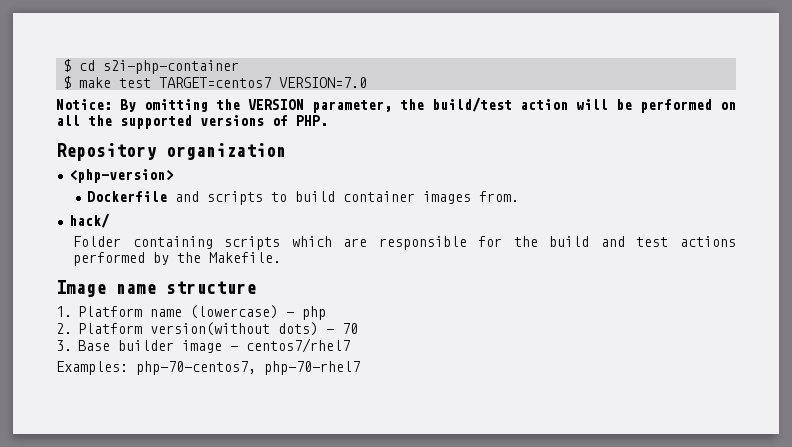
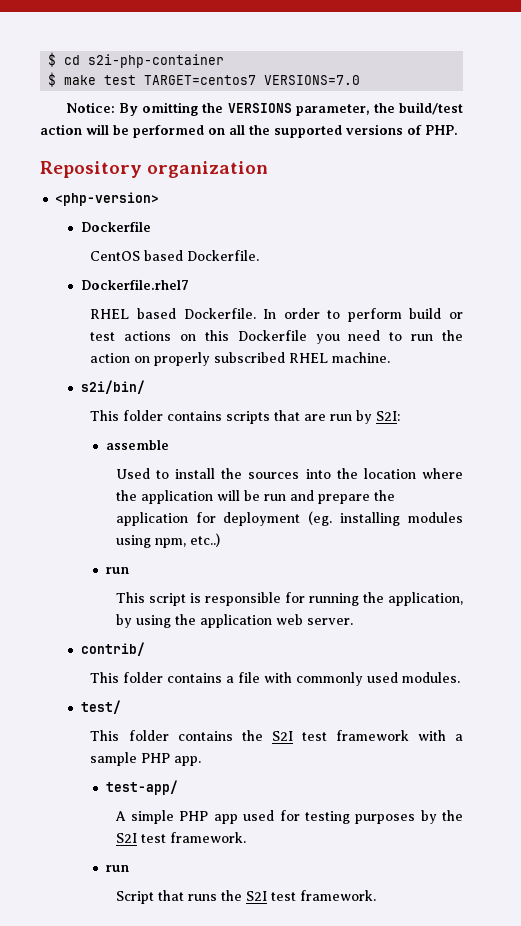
[279,77,368,88] VERSION=7.0 -> [264,75,361,85] VERSIONS=7.0
[248,99,304,110] VERSION -> [227,103,292,113] VERSIONS
[174,191,519,205] [69,213,111,228] [73,236,736,250] [73,252,282,266] [56,280,256,297] [56,305,326,320] [56,322,358,336] [56,338,350,353] [56,361,360,375] and scripts to build container images from. // hack/ // Folder containing scripts which are responsible for the build and test actions performed by the Makefile. // Image name structure // 1. Platform name (lowercase) - php // 2. Platform version(without dots) - 70 // 3. Base builder image - centos7/rhel7 // Examples: php-70-centos7, php-70-rhel7 -> [90,250,260,261] [80,279,189,290] [90,308,463,322] [90,330,463,344] [90,352,391,366] [80,380,145,394] [90,410,401,424] [105,440,169,450] [115,468,464,479] [115,490,395,504] [115,511,463,526] [115,533,220,548] [105,567,129,574] [115,592,464,606] [115,614,353,628] [80,642,145,656] [90,672,461,686] [80,700,121,714] [90,730,463,741] [90,752,202,766] [105,780,178,795] [114,810,463,824] [115,832,246,843] [105,865,129,872] [115,890,376,904] // CentOS based Dockerfile. // Dockerfile.rhel7 // RHEL based Dockerfile. In order to perform build or test actions on this Dockerfile you need to run the action on properly subscribed RHEL machine. // s2i/bin/ // This folder contains scripts that are run by S2I: // assemble // Used to install the sources into the location where the application will be run and prepare the application for deployment (eg. installing modules using npm, etc..) // run // This script is responsible for running the application, by using the application web server. // contrib/ // This folder contains a file with commonly used modules. // test/ // This folder contains the S2I test framework with a sample PHP app. // test-app/ // A simple PHP app used for testing purposes by the S2I test framework. // run // Script that runs the S2I test framework.

